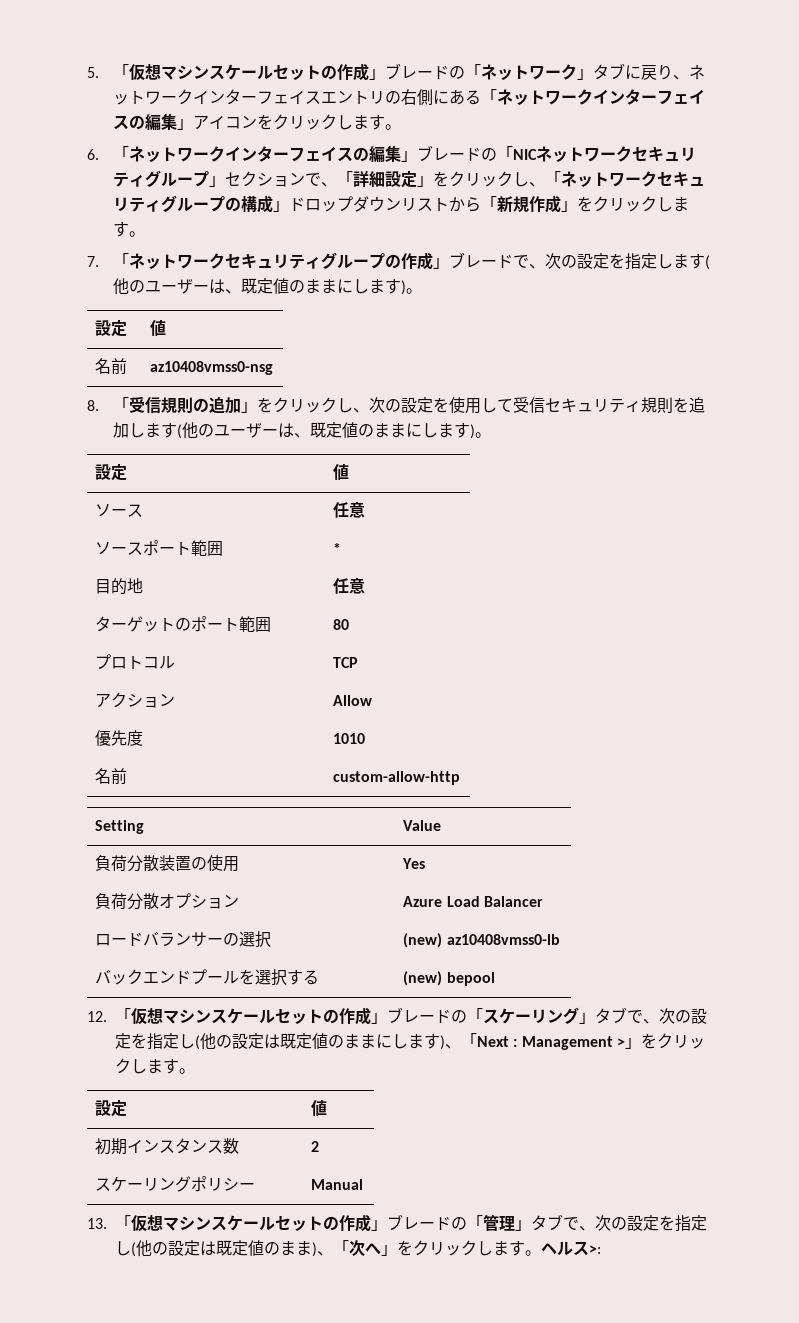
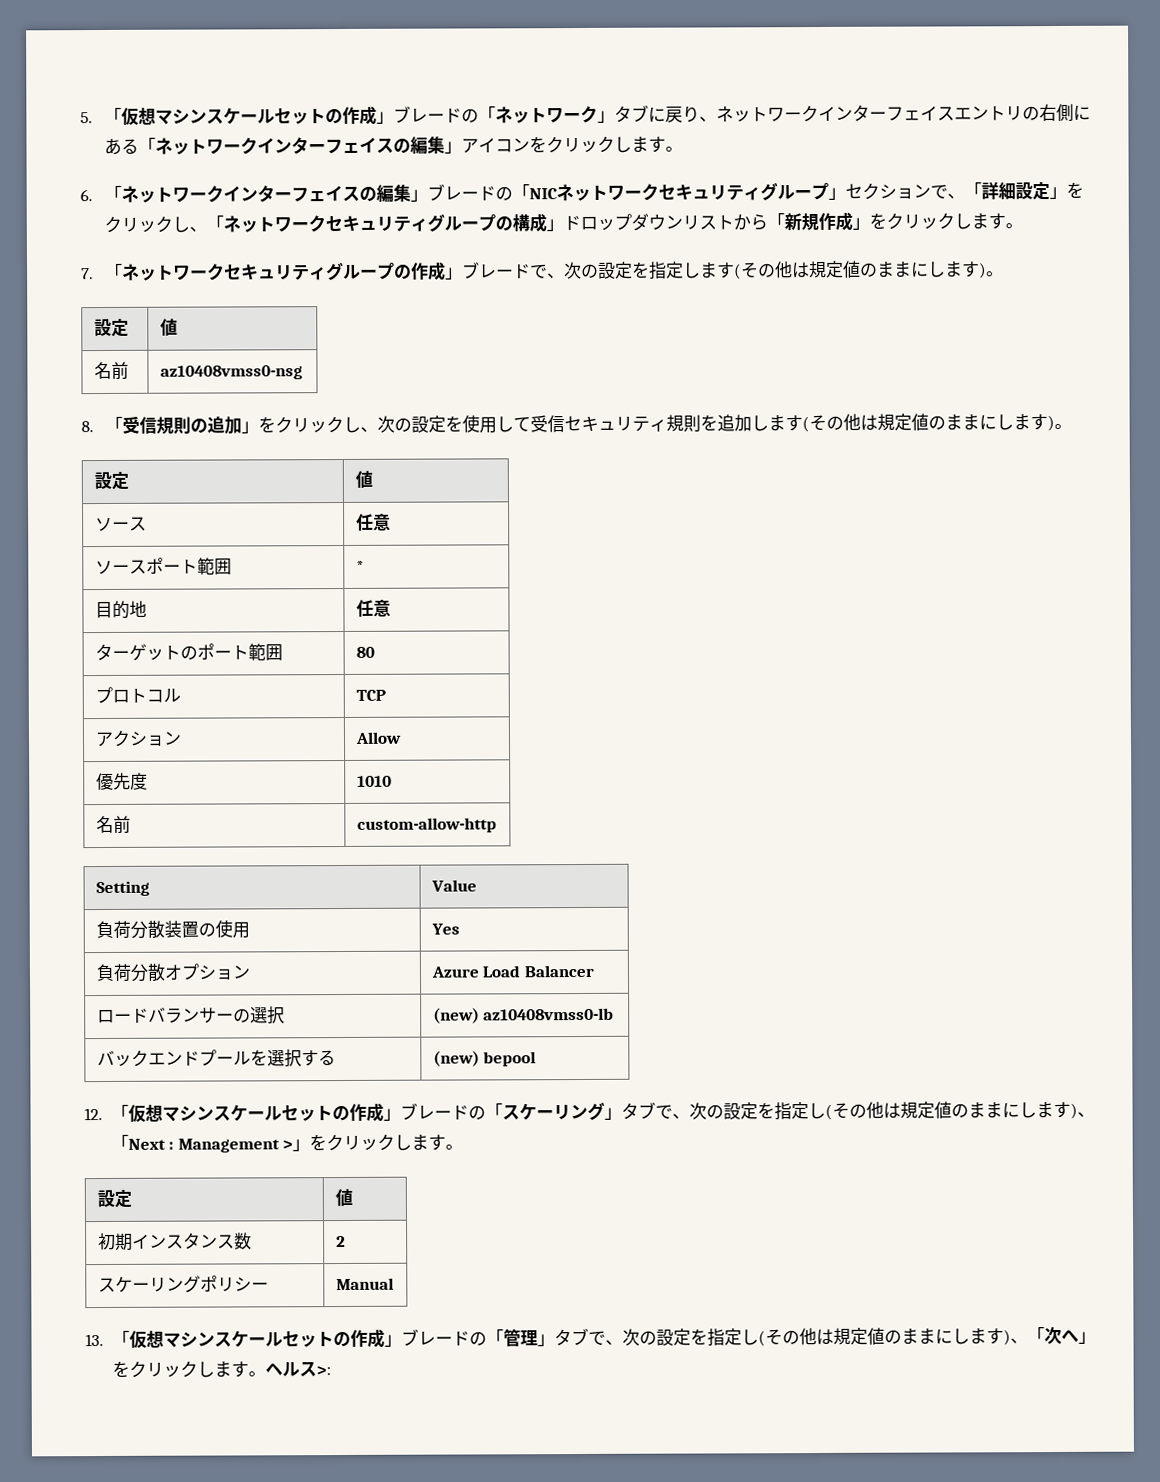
[113,278,258,295] 他のユーザーは、既 -> [739,260,827,279] その他は規
[182,422,327,439] 他のユーザーは、既 -> [808,413,895,432] その他は規
[200,1033,296,1050] 他の設定は既 -> [831,1101,918,1119] その他は規
[136,1240,312,1257] 他の設定は既定値のまま -> [764,1327,1004,1346] その他は規定値のままにします

